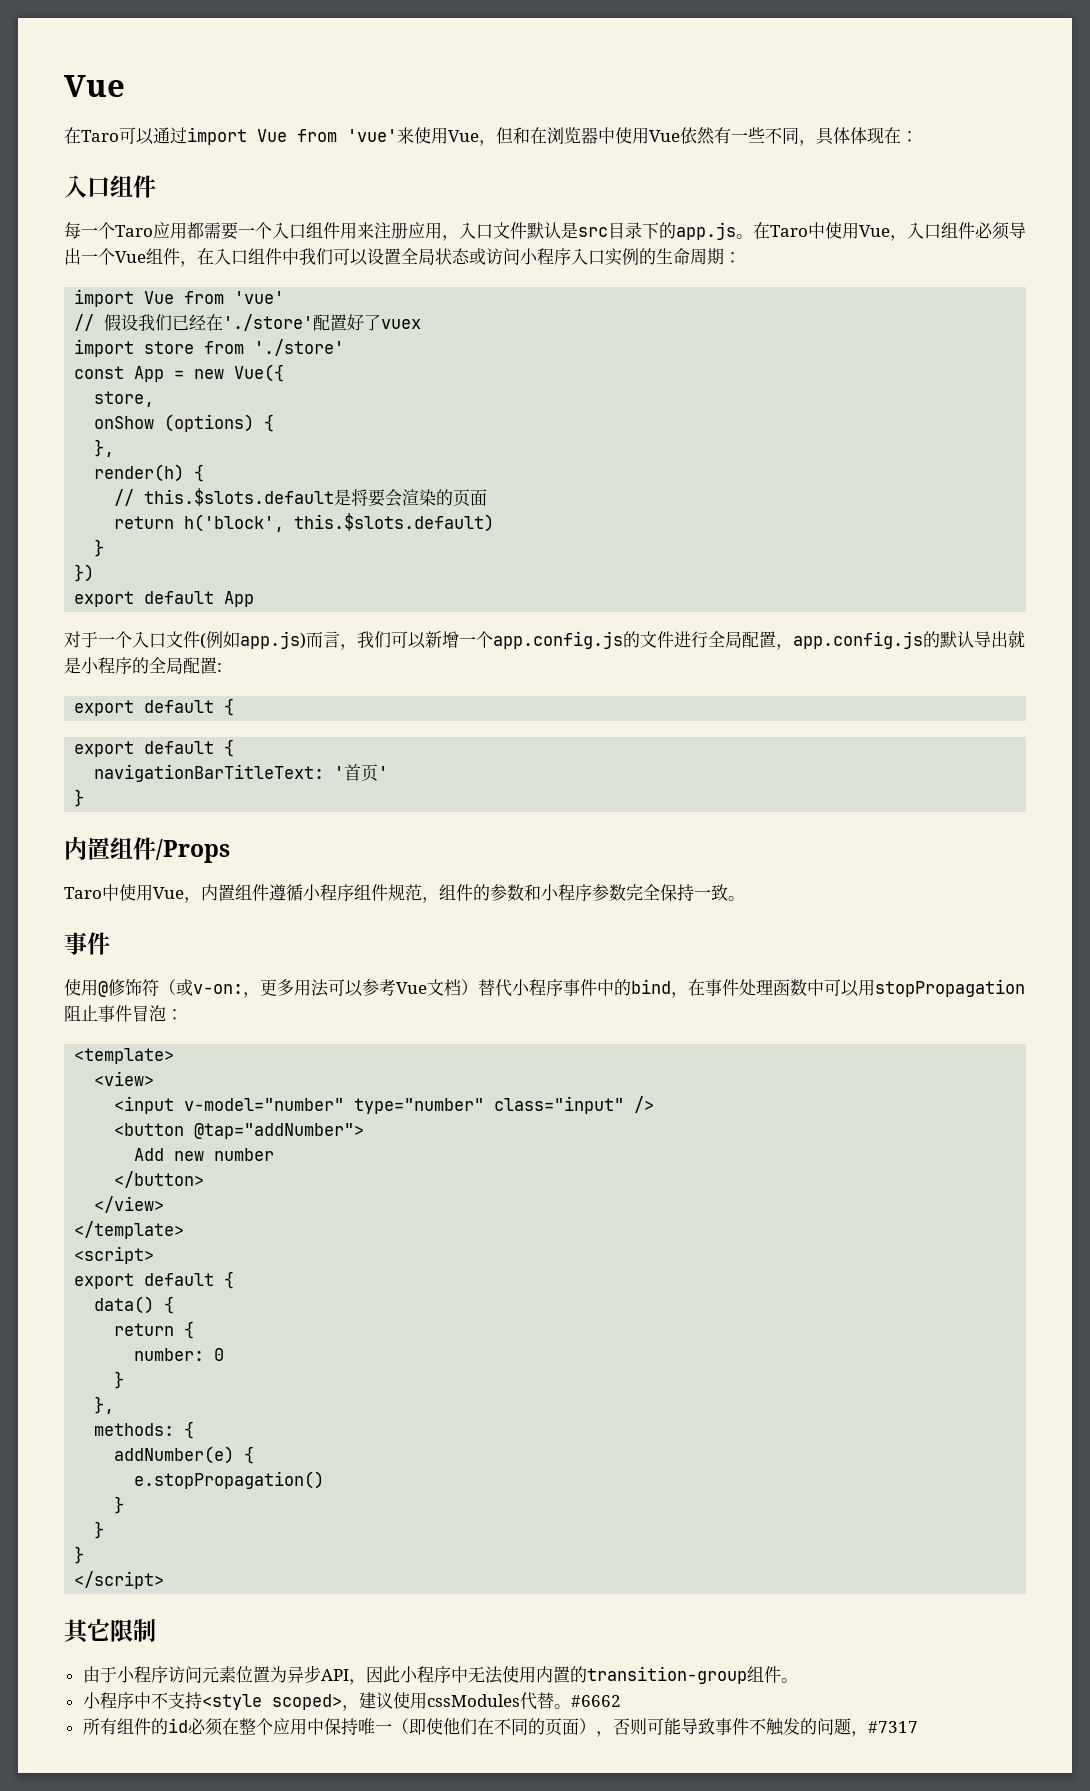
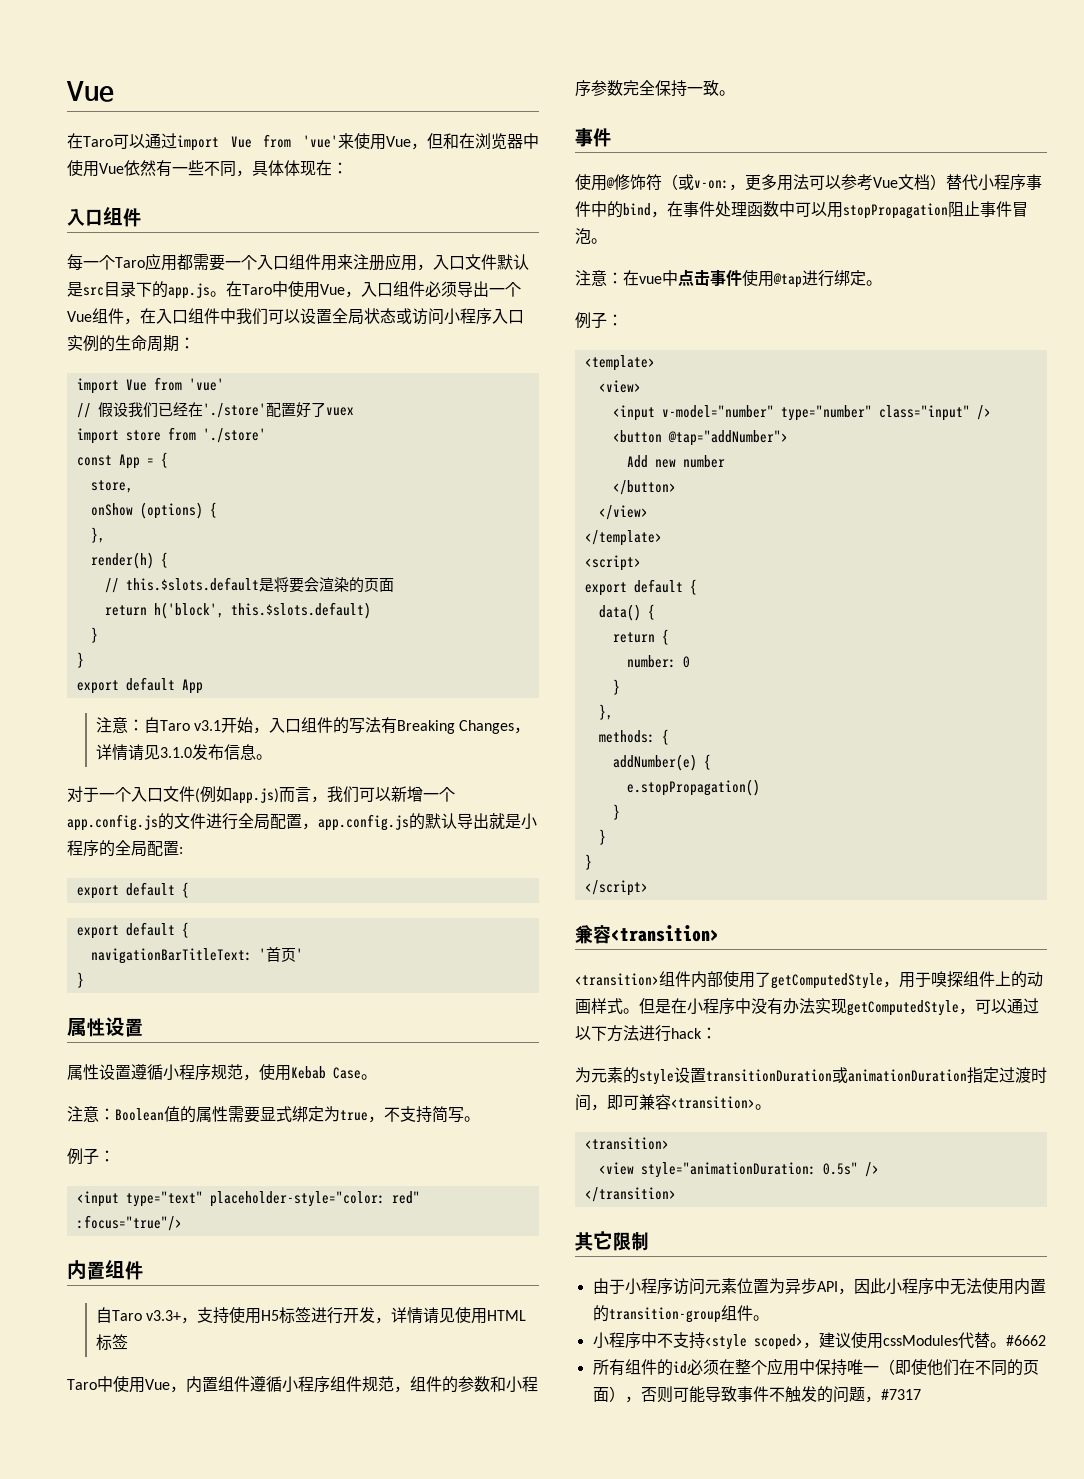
[194,364,285,382] new Vue({ -> [160,452,168,468] {
[74,564,95,582] }) -> [76,652,84,668] }
(255, 599) none -> [95,717,531,734] [95,744,272,761] // 注意：自Taro v3.1开始，入口组件的写法有Breaking Changes，详情请见3.1.0发布信息。
[64,837,230,863] 内置组件/Props -> [67,1017,143,1037] [67,1064,377,1081] [67,1106,480,1123] [67,1148,115,1165] [76,1191,420,1207] [76,1215,182,1231] [67,1260,143,1280] [95,1307,527,1324] [95,1334,128,1351] 属性设置 // 属性设置遵循小程序规范，使用Kebab Case。 // 注意：Boolean值的属性需要显式绑定为true，不支持简写。 // 例子： // <input type="text" placeholder-style="color: red" :focus="true"/> // 内置组件 // 自Taro v3.3+，支持使用H5标签进行开发，详情请见使用HTML标签
(166, 1013) none -> [591,238,607,244] [575,269,882,288] [575,312,607,329] 。 // 注意：在vue中点击事件使用@tap进行绑定。 // 例子
(165, 1580) none -> [575,925,719,944] [575,971,1043,989] [575,998,1039,1016] [575,1025,717,1042] [575,1067,1047,1085] [575,1094,771,1111] [584,1137,669,1150] [598,1162,879,1178] [584,1187,676,1202] // 兼容<transition> // <transition>组件内部使用了getComputedStyle，用于嗅探组件上的动画样式。但是在小程序中没有办法实现getComputedStyle，可以通过以下方法进行hack： // 为元素的style设置transitionDuration或animationDuration指定过渡时间，即可兼容<transition>。 // <transition> // <view style="animationDuration: 0.5s" /> // </transition>

